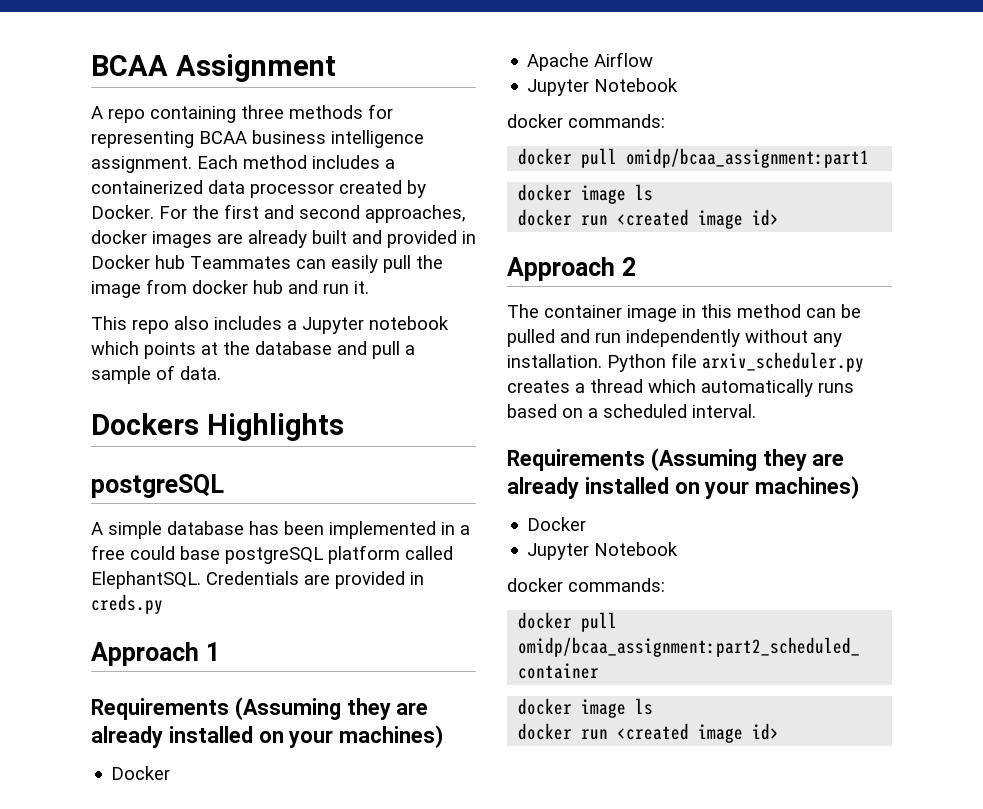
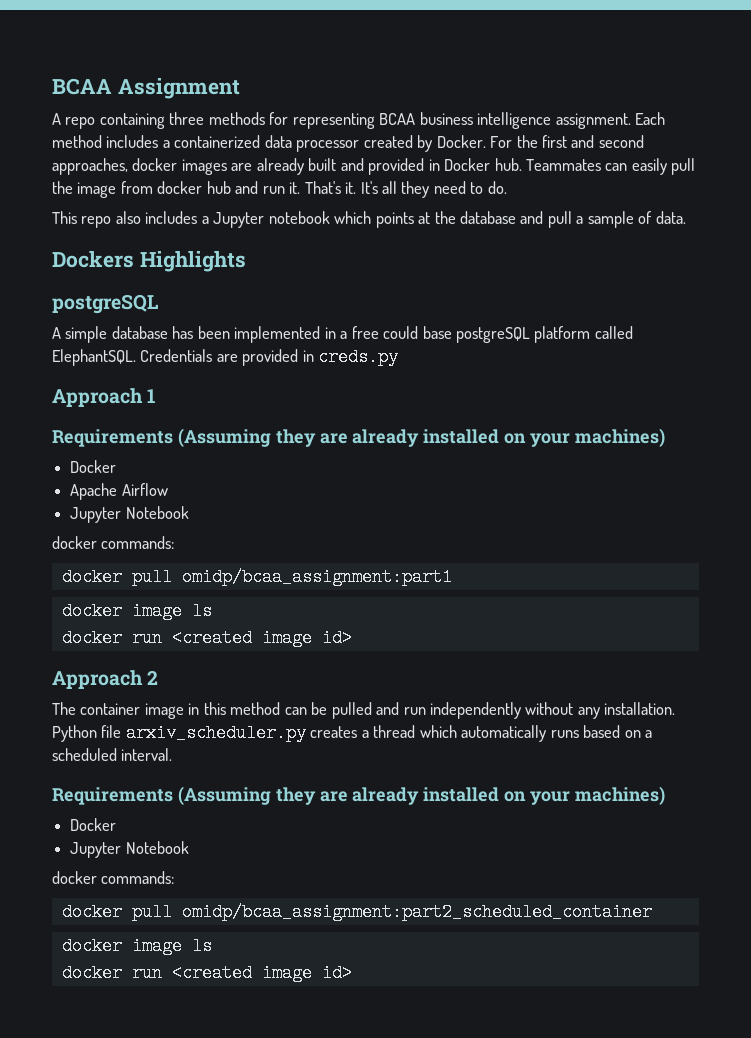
[155,255,185,269] hub -> [494,158,522,171] hub.
(369, 287) none -> [304,181,507,198] That's it. It's all they need to do.

